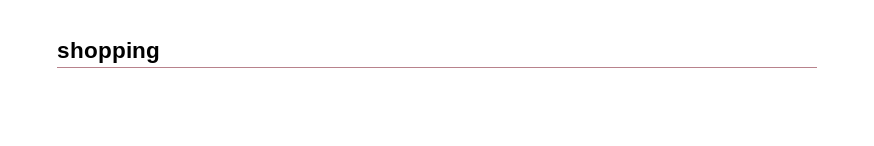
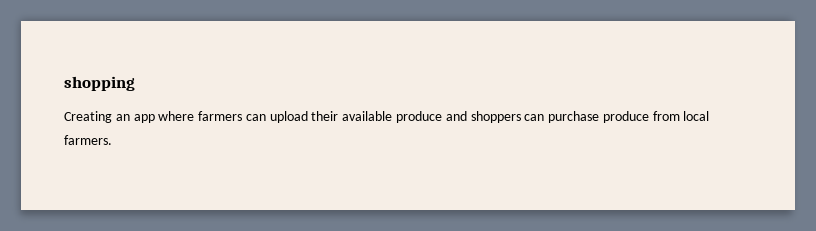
(160, 52) none -> [64,111,710,123] [64,135,112,145] // Creating an app where farmers can upload their available produce and shoppers can purchase produce from local farmers.

